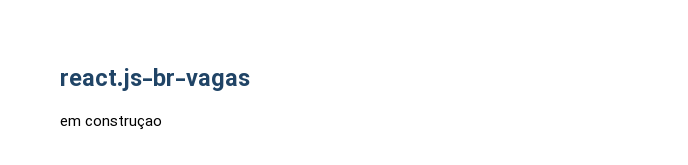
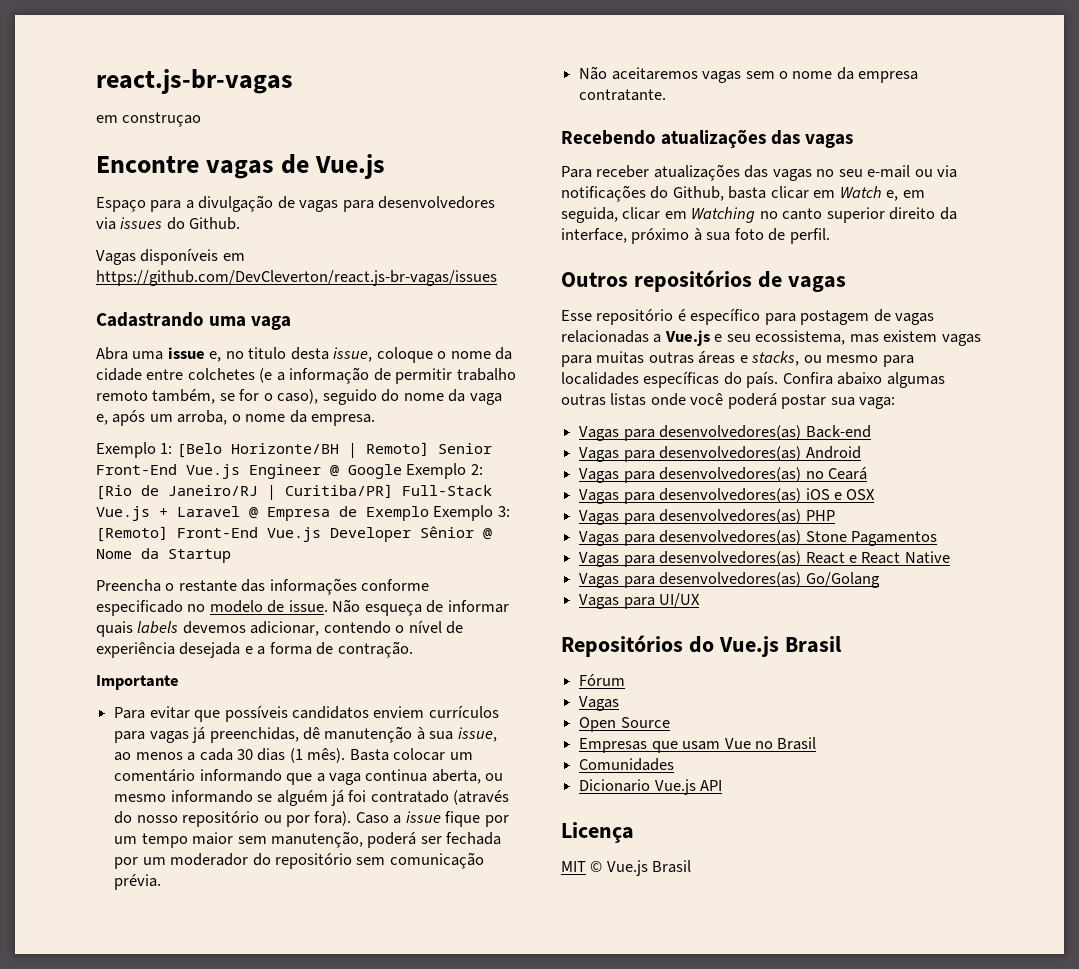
(163, 123) none -> [96,154,386,179] [96,195,496,212] [96,217,241,230] [96,248,245,265] [96,270,497,286] [96,312,292,330] [96,347,513,363] [96,367,516,384] [96,389,502,405] [96,410,376,426] [96,442,492,458] [96,463,483,479] [96,484,492,500] [96,505,510,521] [96,526,492,542] [96,548,231,563] [96,578,430,595] [96,599,509,616] [96,620,464,637] [96,641,413,658] [96,675,179,690] [114,705,499,722] [114,726,497,743] [114,748,473,763] [114,769,504,785] [114,790,510,806] [114,811,509,827] [114,831,502,848] [114,852,484,869] [114,874,162,890] [579,66,919,83] [579,89,667,101] [561,129,854,149] [561,164,958,181] [561,185,925,202] [561,207,957,223] [561,228,830,244] [561,270,846,292] [561,308,935,325] [561,330,981,346] [561,351,914,367] [561,371,945,388] [561,393,896,409] [579,425,871,441] [579,446,861,462] [579,467,867,483] [579,488,876,504] [579,509,835,525] [579,530,937,546] [579,551,950,567] [579,572,880,588] [579,593,701,609] [561,635,842,657] [579,674,626,686] [579,696,620,711] [579,717,670,732] [579,737,817,753] [579,758,675,771] [579,779,723,795] [561,822,634,843] [561,860,692,876] // Encontre vagas de Vue.js // Espaço para a divulgação de vagas para desenvolvedores via issues do Github. // Vagas disponíveis em https://github.com/DevCleverton/react.js-br-vagas/issues // Cadastrando uma vaga // Abra uma issue e, no titulo desta issue, coloque o nome da cidade entre colchetes (e a informação de permitir trabalho remoto também, se for o caso), seguido do nome da vaga e, após um arroba, o nome da empresa. // Exemplo 1: [Belo Horizonte/BH | Remoto] Senior Front-End Vue.js Engineer @ Google Exemplo 2: [Rio de Janeiro/RJ | Curitiba/PR] Full-Stack Vue.js + Laravel @ Empresa de Exemplo Exemplo 3: [Remoto] Front-End Vue.js Developer Sênior @ Nome da Startup // Preencha o restante das informações conforme especificado no modelo de issue. Não esqueça de informar quais labels devemos adicionar, contendo o nível de experiência desejada e a forma de contração. // Importante // Para evitar que possíveis candidatos enviem currículos para vagas já preenchidas, dê manutenção à sua issue, ao menos a cada 30 dias (1 mês). Basta colocar um comentário informando que a vaga continua aberta, ou mesmo informando se alguém já foi contratado (através do nosso repositório ou por fora). Caso a issue fique por um tempo maior sem manutenção, poderá ser fechada por um moderador do repositório sem comunicação prévia. // Não aceitaremos vagas sem o nome da empresa contratante. // Recebendo atualizações das vagas // Para receber atualizações das vagas no seu e-mail ou via notificações do Github, basta clicar em Watch e, em seguida, clicar em Watching no canto superior direito da interface, próximo à sua foto de perfil. // Outros repositórios de vagas // Esse repositório é específico para postagem de vagas relacionadas a Vue.js e seu ecossistema, mas existem vagas para muitas outras áreas e stacks, ou mesmo para localidades específicas do país. Confira abaixo algumas outras listas onde você poderá postar sua vaga: // Vagas para desenvolvedores(as) Back-end // Vagas para desenvolvedores(as) Android // Vagas para desenvolvedores(as) no Ceará // Vagas para desenvolvedores(as) iOS e OSX // Vagas para desenvolvedores(as) PHP // Vagas para desenvolvedores(as) Stone Pagamentos // Vagas para desenvolvedores(as) React e React Native // Vagas para desenvolvedores(as) Go/Golang // Vagas para UI/UX // Repositórios do Vue.js Brasil // Fórum // Vagas // Open Source // Empresas que usam Vue no Brasil // Comunidades // Dicionario Vue.js API // Licença // MIT © Vue.js Brasil

